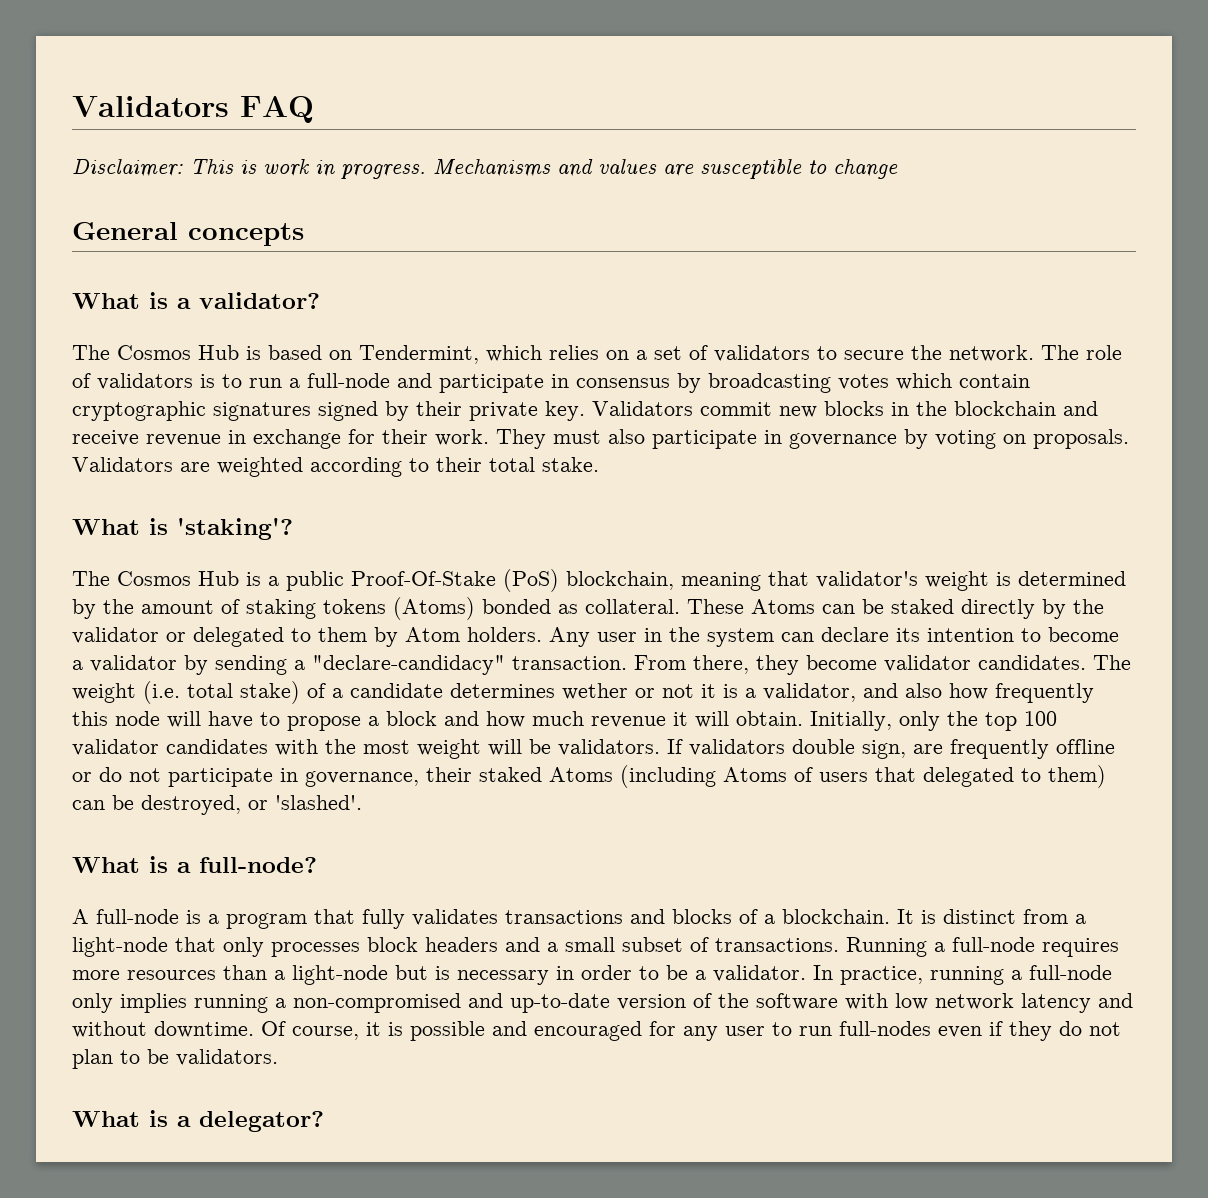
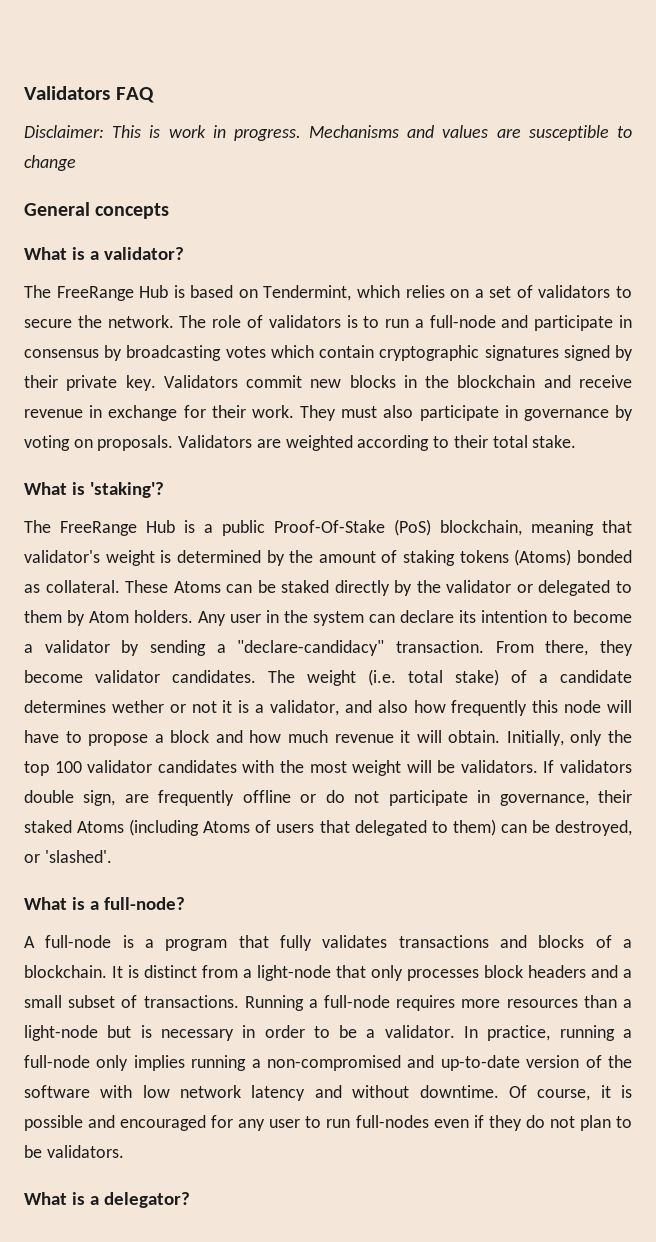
[117,345,191,360] Cosmos -> [56,286,134,301] FreeRange
[117,571,191,586] Cosmos -> [60,521,137,536] FreeRange

